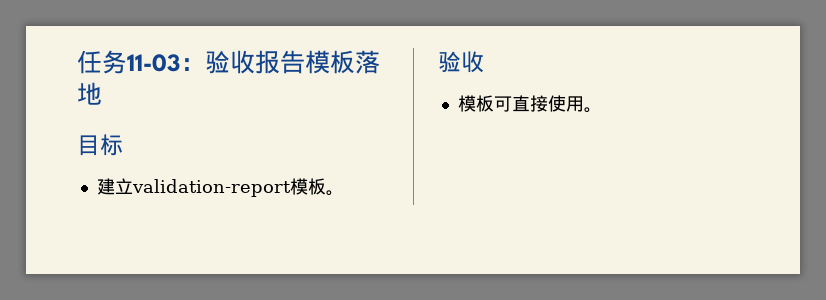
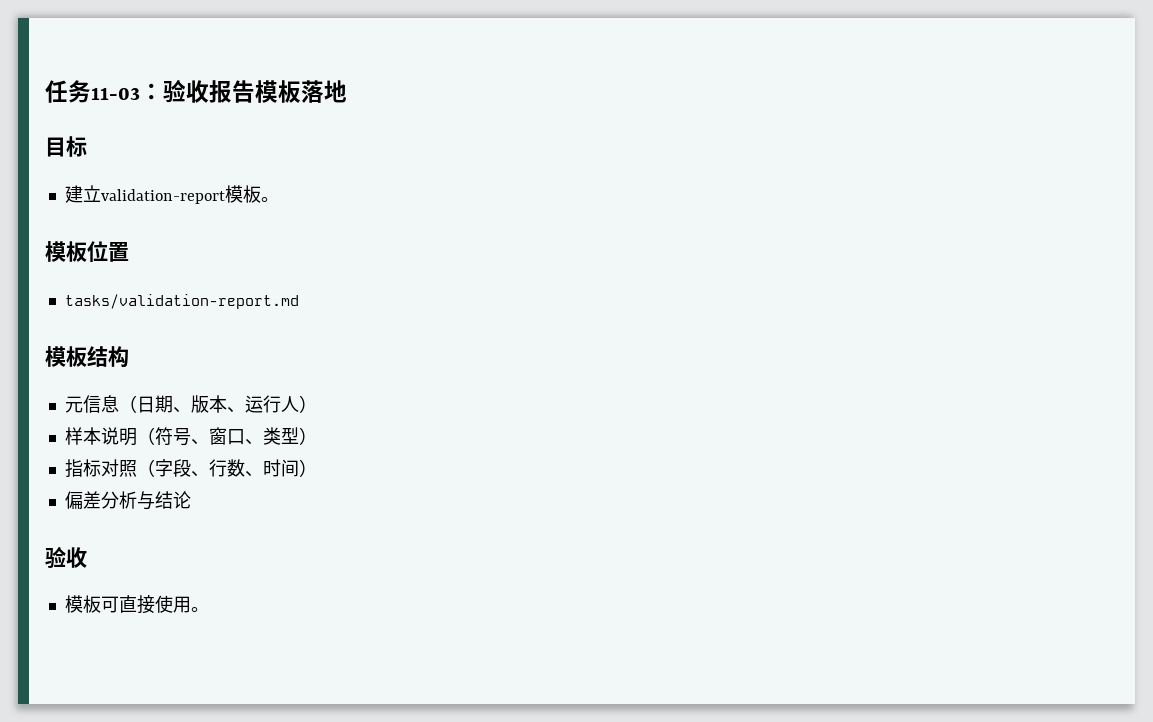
(344, 193) none -> [45,241,129,262] [64,294,299,309] [45,346,129,368] [64,395,317,413] [64,427,317,446] [64,459,317,478] [64,491,191,510] // 模板位置 // tasks/validation-report.md // 模板结构 // 元信息（日期、版本、运行人） // 样本说明（符号、窗口、类型） // 指标对照（字段、行数、时间） // 偏差分析与结论

